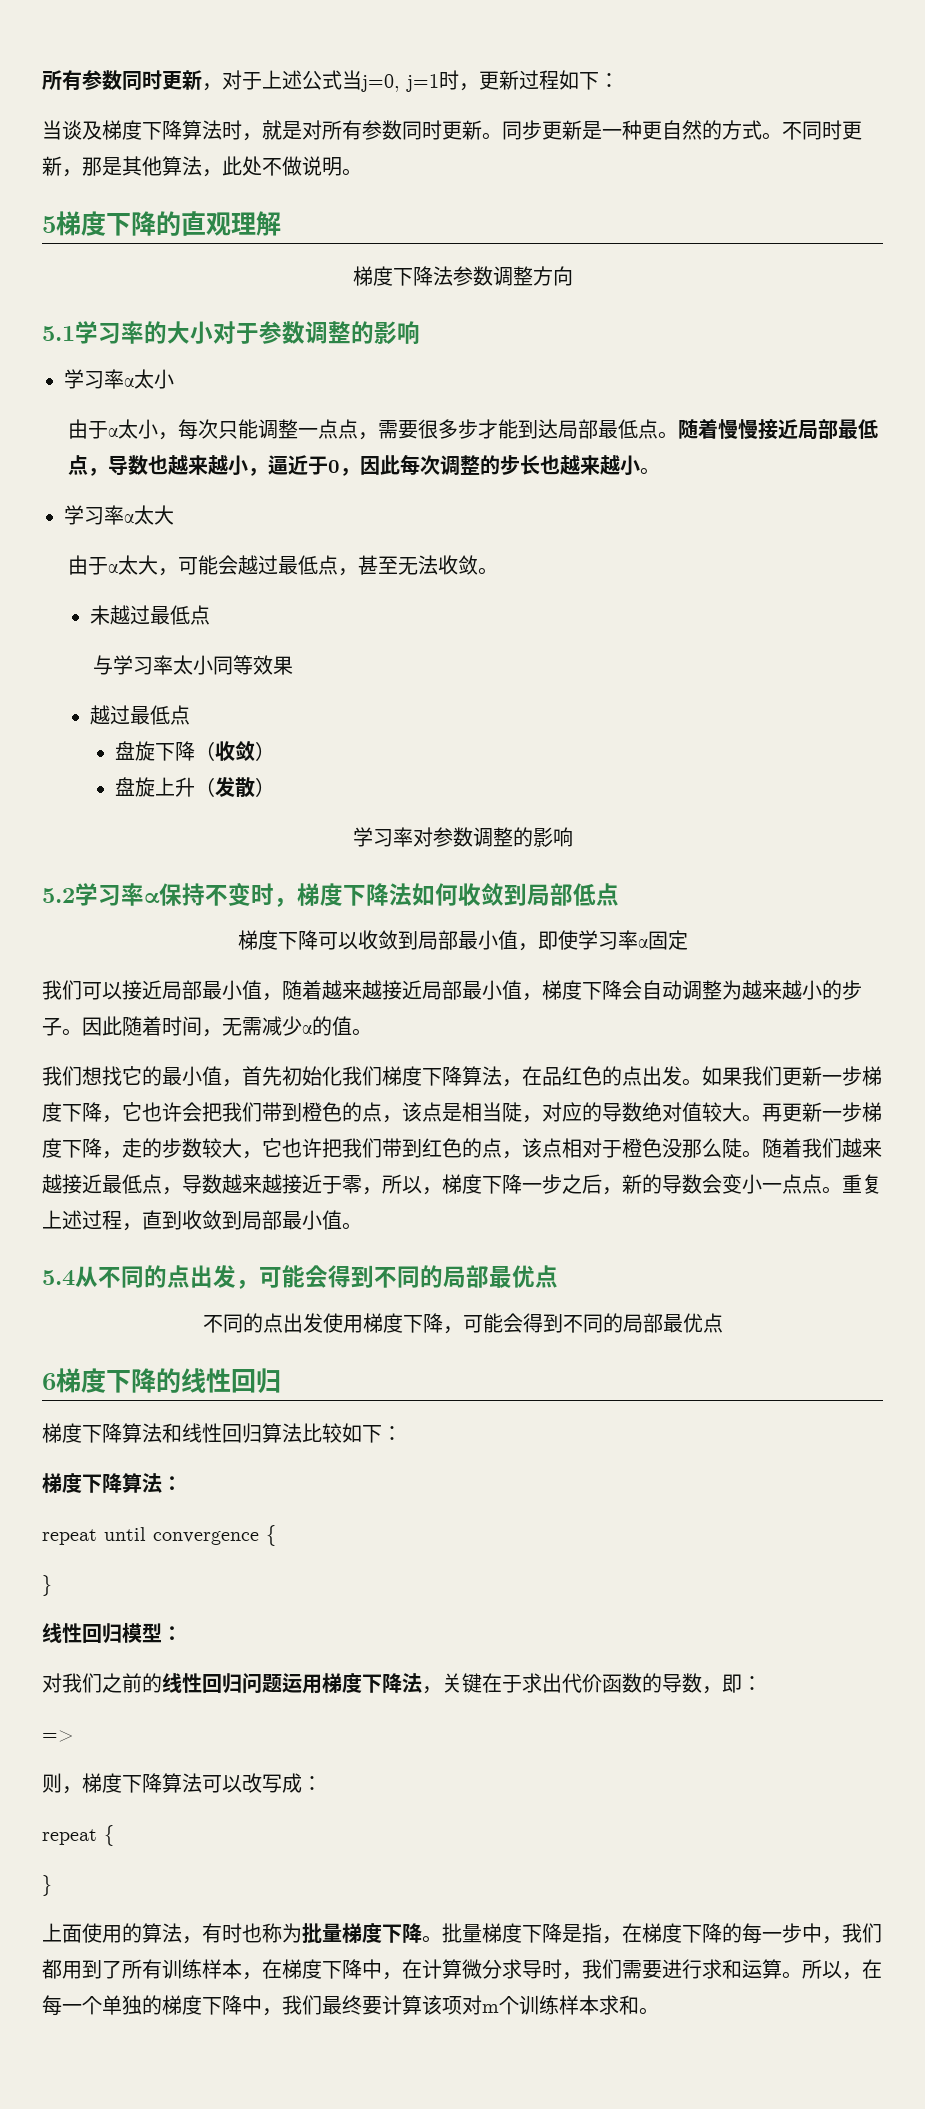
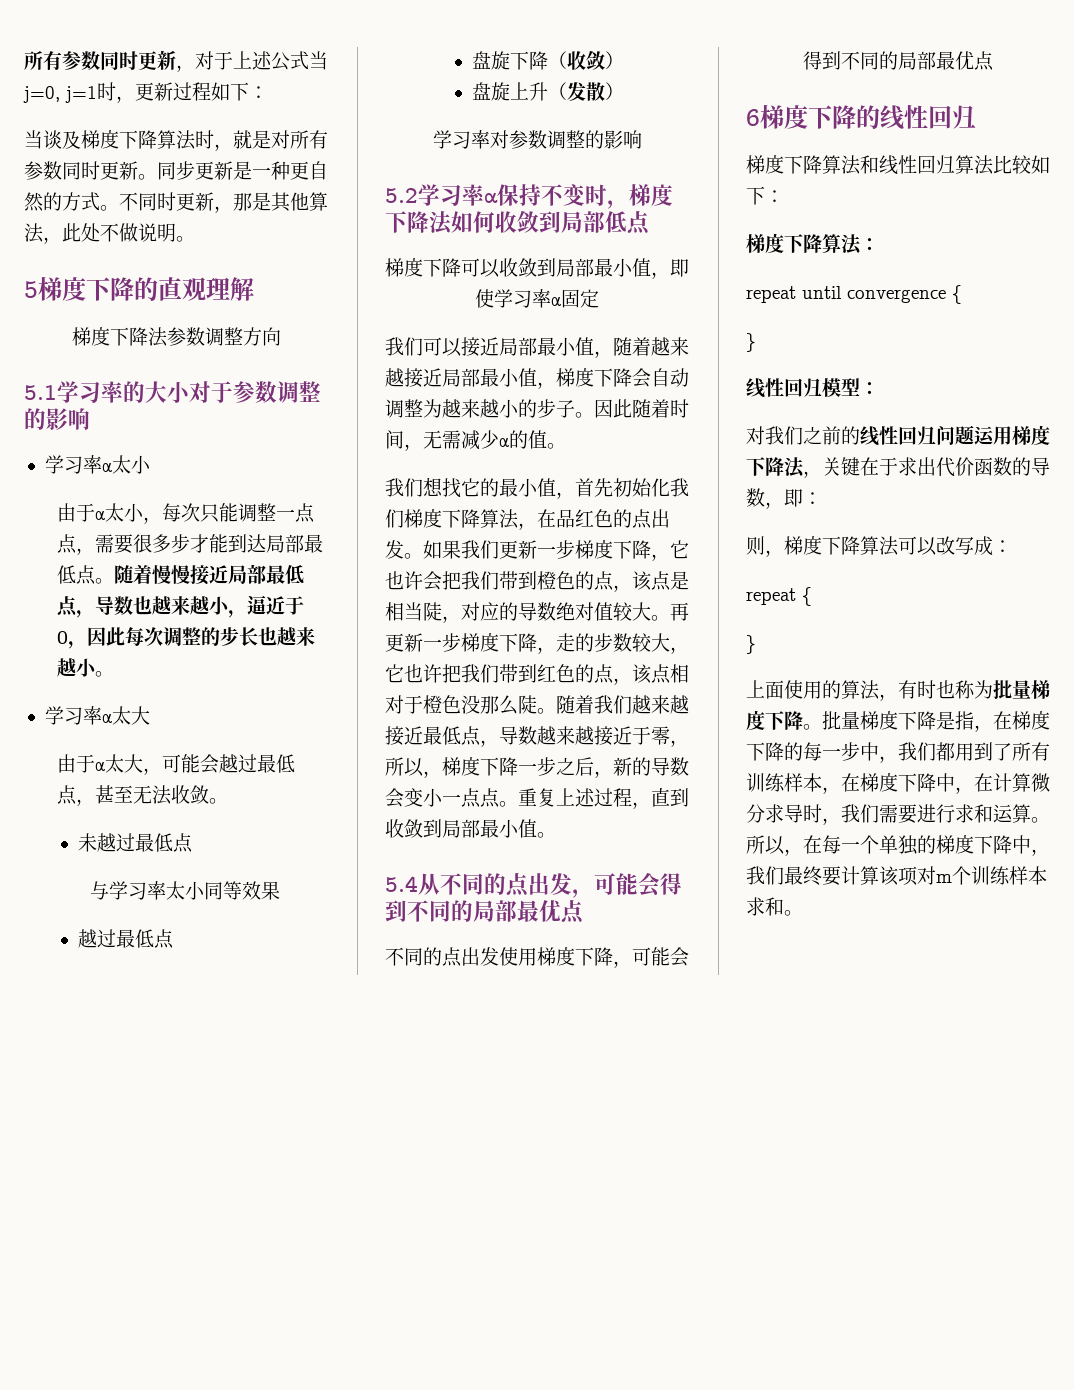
[42,1730,74,1742] // => -> (822, 498) none

